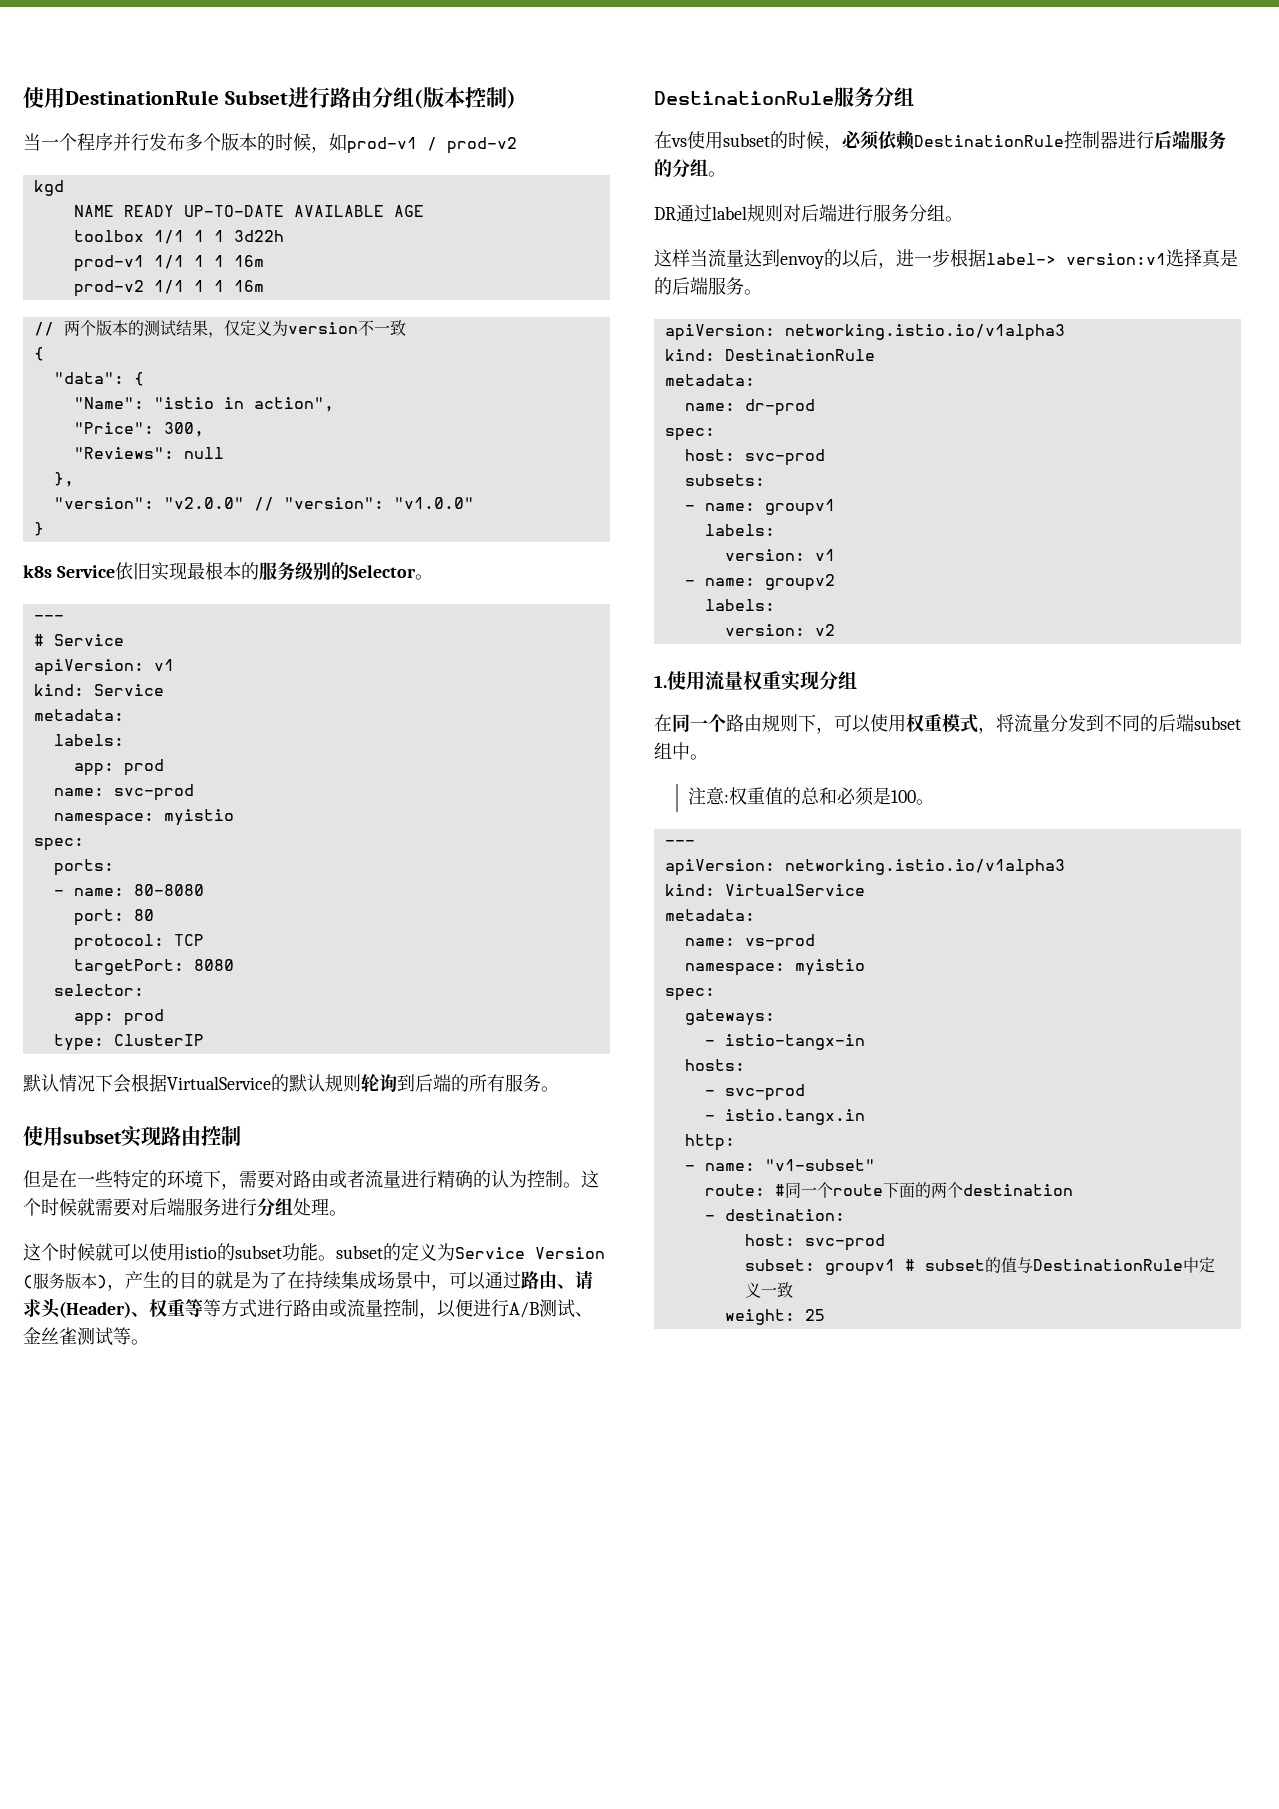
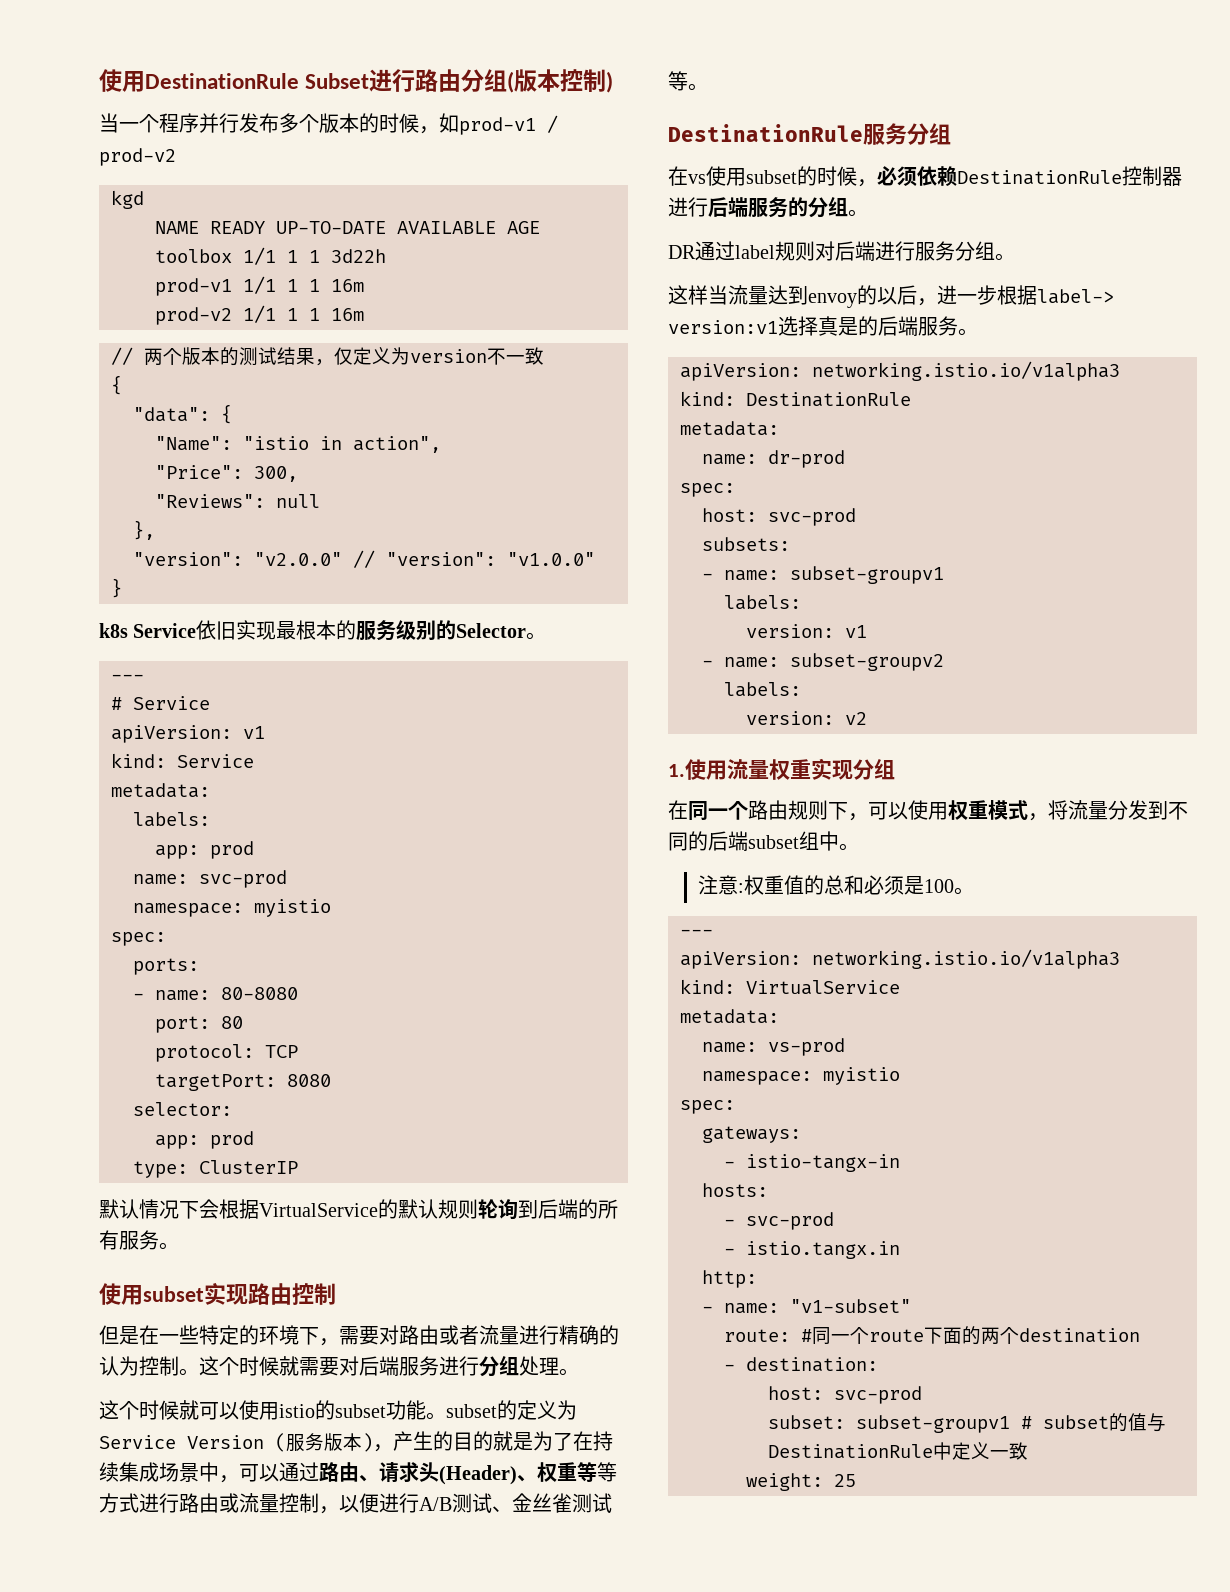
[764,499,835,516] groupv1 -> [790,566,944,584] subset-groupv1
[764,574,835,591] groupv2 -> [790,653,944,671] subset-groupv2
[824,1259,895,1276] groupv1 -> [856,1415,1010,1433] subset-groupv1

